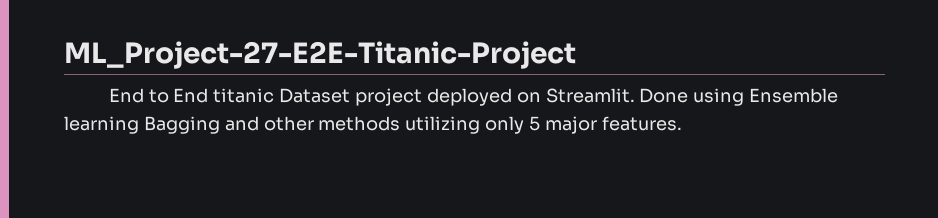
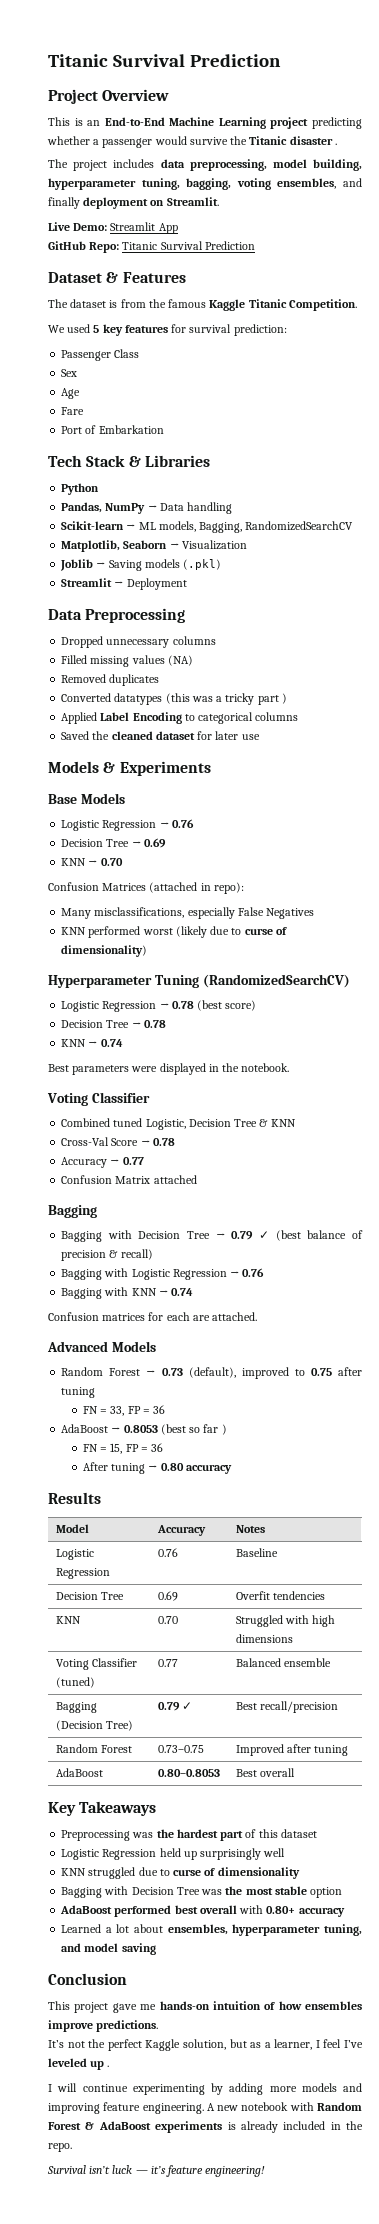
[64,41,576,69] [108,88,839,106] [64,116,682,134] ML_Project-27-E2E-Titanic-Project // End to End titanic Dataset project deployed on Streamlit. Done using Ensemble learning Bagging and other methods utilizing only 5 major features. -> [48,54,281,67] [48,89,170,104] [48,117,362,129] [47,136,337,148] [48,159,362,171] [48,178,362,190] [48,197,219,209] [48,222,178,234] [48,241,255,253] [48,272,186,283] [48,299,357,311] [48,324,287,336] [61,349,140,361] [61,369,78,377] [61,388,81,399] [61,407,85,415] [61,425,164,434] [48,455,210,467] [61,483,100,495] [61,502,233,514] [61,521,354,533] [61,540,247,552] [60,559,222,571] [61,578,187,590] [48,608,186,623] [61,636,216,648] [61,655,193,667] [61,674,160,686] [61,693,287,705] [61,712,299,724] [61,731,260,740] [48,761,211,776] [48,793,125,804] [61,819,194,831] [61,838,166,848] [61,858,123,866] [48,882,244,894] [61,907,315,919] [61,926,287,938] [61,945,148,957] [48,974,350,988] [61,1000,257,1012] [61,1020,166,1028] [61,1039,123,1047] [48,1063,290,1075] [47,1092,150,1106] [61,1118,296,1130] [61,1137,175,1146] [61,1157,144,1168] [61,1175,197,1184] [48,1205,97,1218] [61,1230,363,1242] [61,1249,153,1261] [61,1268,265,1280] [61,1287,194,1299] [48,1312,258,1321] [47,1341,156,1352] [61,1367,362,1379] [61,1387,96,1398] [82,1405,166,1416] [61,1424,227,1435] [82,1443,164,1454] [82,1462,232,1474] [48,1492,101,1504] [55,1524,89,1533] [156,1525,206,1536] [235,1525,265,1533] [55,1549,94,1560] [55,1568,110,1579] [157,1548,178,1557] [235,1548,278,1557] [55,1592,124,1600] [157,1591,178,1601] [235,1591,325,1600] [55,1616,81,1624] [157,1616,178,1624] [235,1615,336,1627] [235,1634,293,1643] [55,1658,137,1670] [55,1677,95,1688] [157,1659,178,1667] [235,1658,331,1667] [55,1702,97,1713] [55,1720,133,1731] [157,1702,192,1711] [235,1701,338,1713] [55,1744,132,1753] [157,1745,204,1753] [235,1744,349,1756] [55,1768,103,1777] [157,1769,220,1777] [235,1768,295,1777] [48,1801,157,1816] [61,1829,317,1841] [61,1848,286,1860] [61,1867,300,1879] [61,1886,343,1898] [60,1905,345,1917] [61,1924,362,1936] [61,1943,156,1955] [48,1973,127,1985] [48,2001,362,2013] [48,2020,159,2032] [48,2039,363,2051] [48,2058,110,2070] [48,2083,362,2095] [48,2102,362,2114] [48,2121,363,2133] [48,2143,72,2152] [47,2165,266,2177] Titanic Survival Prediction // Project Overview // This is an End-to-End Machine Learning project predicting whether a passenger would survive the Titanic disaster . // The project includes data preprocessing, model building, hyperparameter tuning, bagging, voting ensembles, and finally deployment on Streamlit. // Live Demo: Streamlit App // GitHub Repo: Titanic Survival Prediction // Dataset & Features // The dataset is from the famous Kaggle Titanic Competition. // We used 5 key features for survival prediction: // Passenger Class // Sex // Age // Fare // Port of Embarkation // Tech Stack & Libraries // Python // Pandas, NumPy → Data handling // Scikit-learn → ML models, Bagging, RandomizedSearchCV // Matplotlib, Seaborn → Visualization // Joblib → Saving models (.pkl) // Streamlit → Deployment // Data Preprocessing // Dropped unnecessary columns // Filled missing values (NA) // Removed duplicates // Converted datatypes (this was a tricky part ) // Applied Label Encoding to categorical columns // Saved the cleaned dataset for later use // Models & Experiments // Base Models // Logistic Regression → 0.76 // Decision Tree → 0.69 // KNN → 0.70 // Confusion Matrices (attached in repo): // Many misclassifications, especially False Negatives // KNN performed worst (likely due to curse of dimensionality) // Hyperparameter Tuning (RandomizedSearchCV) // Logistic Regression → 0.78 (best score) // Decision Tree → 0.78 // KNN → 0.74 // Best parameters were displayed in the notebook. // Voting Classifier // Combined tuned Logistic, Decision Tree & KNN // Cross-Val Score → 0.78 // Accuracy → 0.77 // Confusion Matrix attached // Bagging // Bagging with Decision Tree → 0.79 ✓ (best balance of precision & recall) // Bagging with Logistic Regression → 0.76 // Bagging with KNN → 0.74 // Confusion matrices for each are attached. // Advanced Models // Random Forest → 0.73 (default), improved to 0.75 after tuning // FN = 33, FP = 36 // AdaBoost → 0.8053 (best so far ) // FN = 15, FP = 36 // After tuning → 0.80 accuracy // Results // Model | Accuracy | Notes // Logistic Regression | 0.76 | Baseline // Decision Tree | 0.69 | Overfit tendencies // KNN | 0.70 | Struggled with high dimensions // Voting Classifier (tuned) | 0.77 | Balanced ensemble // Bagging (Decision Tree) | 0.79 ✓ | Best recall/precision // Random Forest | 0.73–0.75 | Improved after tuning // AdaBoost | 0.80–0.8053 | Best overall // Key Takeaways // Preprocessing was the hardest part of this dataset // Logistic Regression held up surprisingly well // KNN struggled due to curse of dimensionality // Bagging with Decision Tree was the most stable option // AdaBoost performed best overall with 0.80+ accuracy // Learned a lot about ensembles, hyperparameter tuning, and model saving // Conclusion // This project gave me hands-on intuition of how ensembles improve predictions. // It’s not the perfect Kaggle solution, but as a learner, I feel I’ve leveled up . // I will continue experimenting by adding more models and improving feature engineering. A new notebook with Random Forest & AdaBoost experiments is already included in the repo. // Survival isn’t luck — it’s feature engineering!

